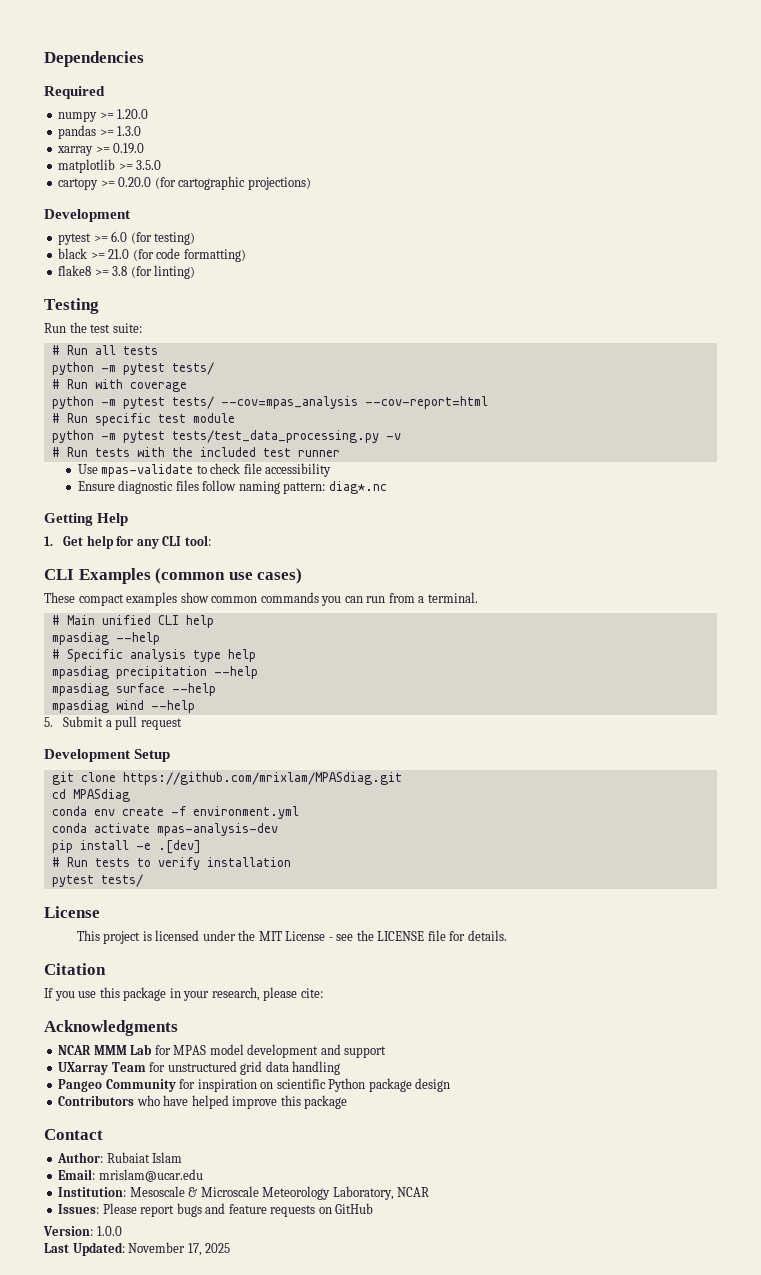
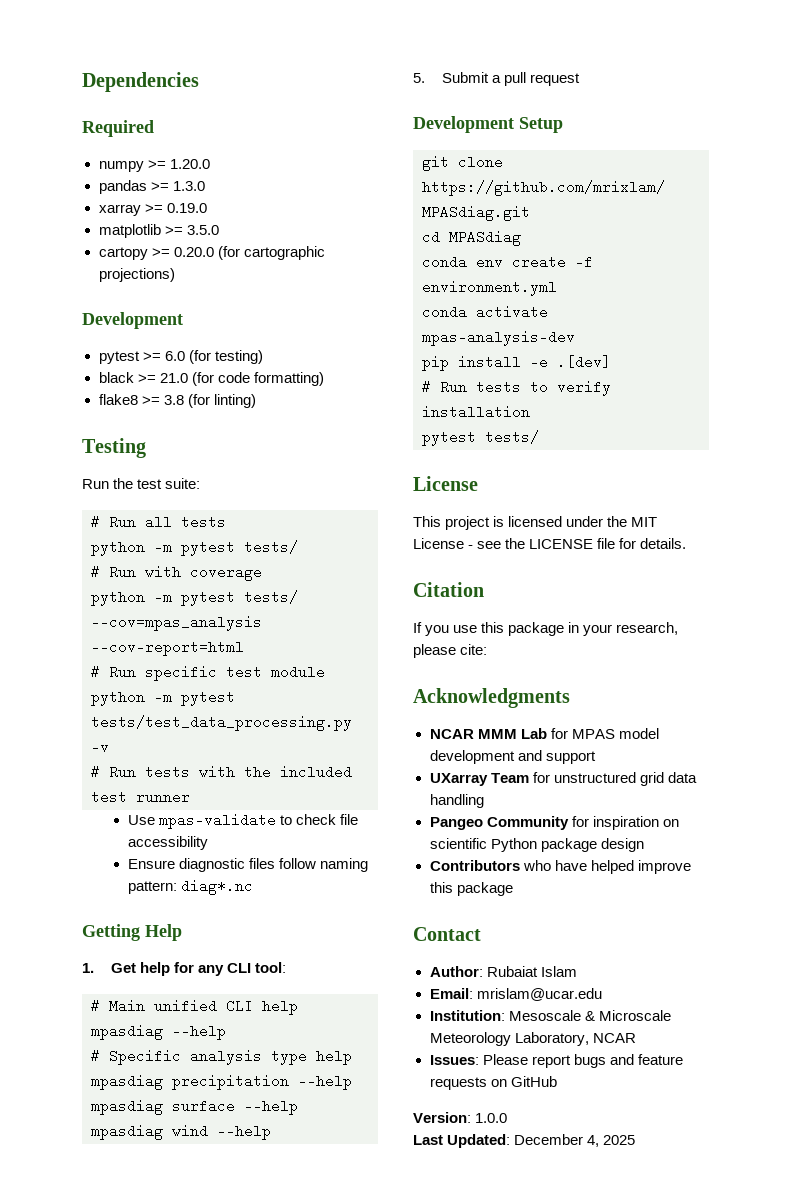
[44,568,303,584] [44,592,478,606] // CLI Examples (common use cases) // These compact examples show common commands you can run from a terminal. -> (287, 967) none
[128,1242,202,1256] November 17, -> [514,1134,600,1147] December 4,

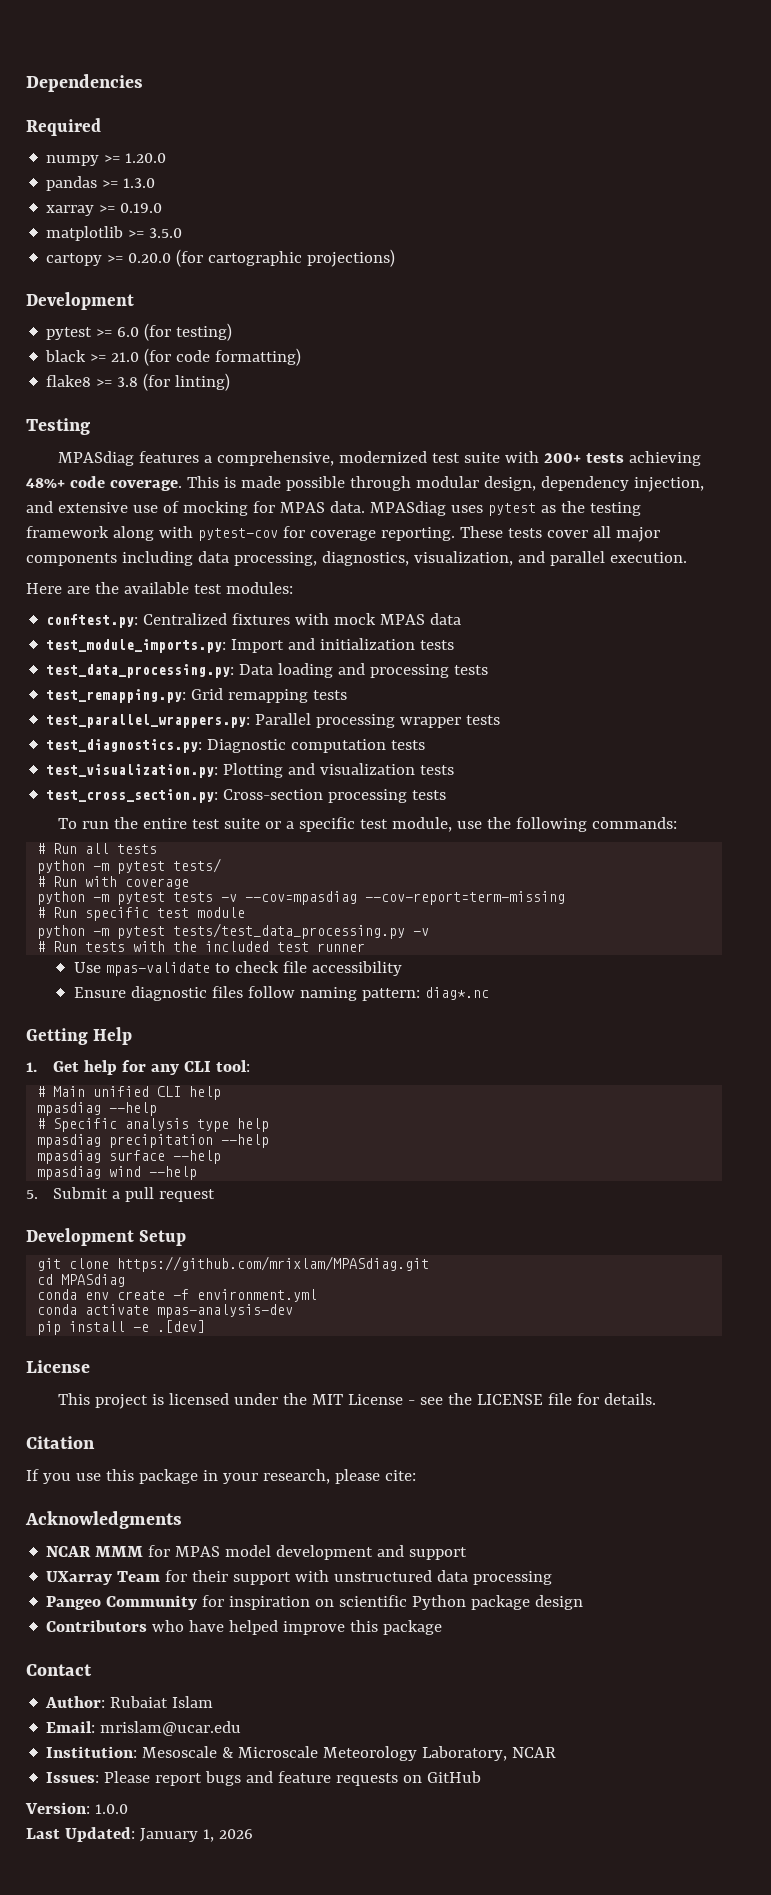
[82,478,201,489] Run the test suite: -> [58,451,702,466] [26,476,704,492] [26,501,641,516] [26,526,660,542] [26,551,687,566] [26,582,293,594] [46,613,462,628] [46,638,455,653] [46,663,489,678] [46,688,348,703] [46,713,501,728] [46,739,426,753] [46,763,455,778] [46,789,447,803] [58,817,678,832] MPASdiag features a comprehensive, modernized test suite with 200+ tests achieving 48%+ code coverage. This is made possible through modular design, dependency injection, and extensive use of mocking for MPAS data. MPASdiag uses pytest as the testing framework along with pytest-cov for coverage reporting. These tests cover all major components including data processing, diagnostics, visualization, and parallel execution. // Here are the available test modules: // conftest.py: Centralized fixtures with mock MPAS data // test_module_imports.py: Import and initialization tests // test_data_processing.py: Data loading and processing tests // test_remapping.py: Grid remapping tests // test_parallel_wrappers.py: Parallel processing wrapper tests // test_diagnostics.py: Diagnostic computation tests // test_visualization.py: Plotting and visualization tests // test_cross_section.py: Cross-section processing tests // To run the entire test suite or a specific test module, use the following commands:
[244,590,298,604] [91,615,262,631] [91,640,244,656] tests/ --cov=mpas_analysis --cov-report=html -> [173,891,566,905] tests -v --cov=mpasdiag --cov-report=term-missing
[422,380,611,396] [422,405,530,419] [422,430,539,446] // # Run tests to verify installation // pytest tests/ -> (206, 1326) none
[520,728,547,739] Lab -> (144, 1551) none
[553,772,697,786] [429,794,484,808] unstructured grid data handling -> [192,1570,553,1585] their support with unstructured data processing
[514,1134,636,1147] December 4, 2025 -> [139,1828,253,1842] January 1, 2026

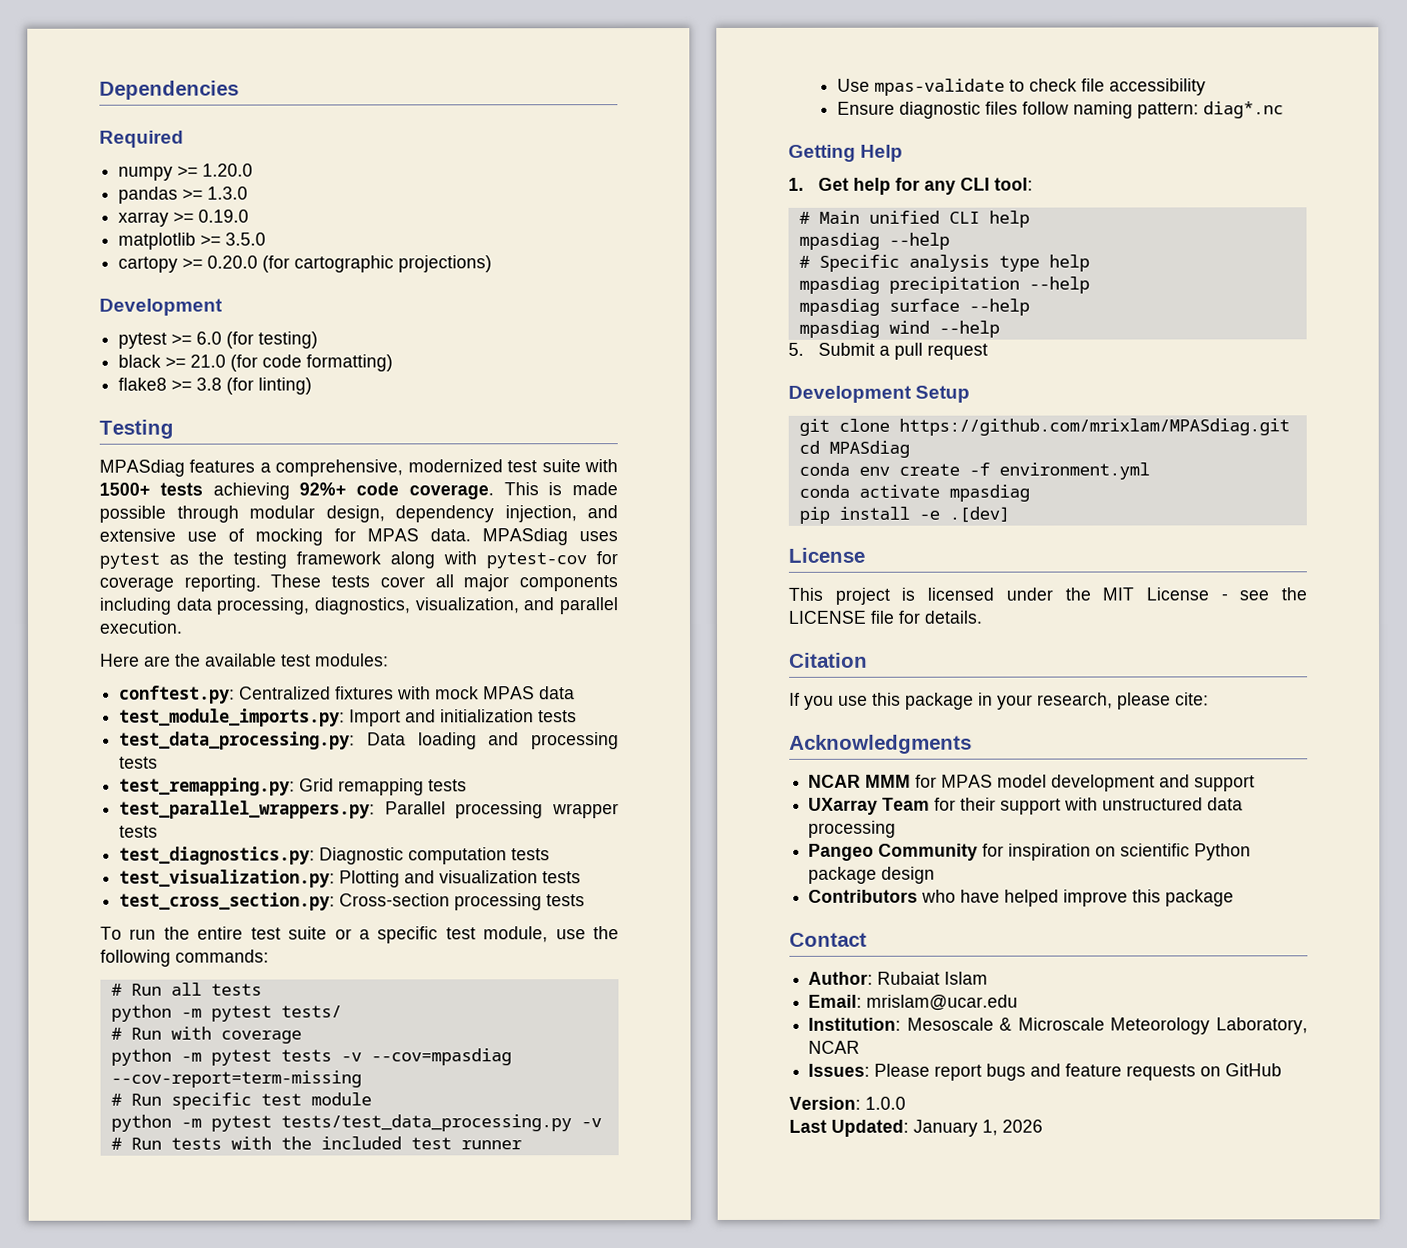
[544,453,582,463] 200+ -> [99,482,150,496] 1500+
[26,478,65,488] 48%+ -> [299,482,347,496] 92%+
[157,1304,294,1318] mpas-analysis-dev -> [948,484,1030,502] mpasdiag

